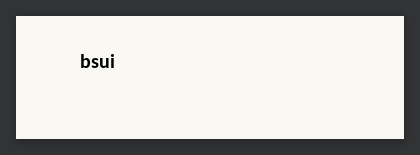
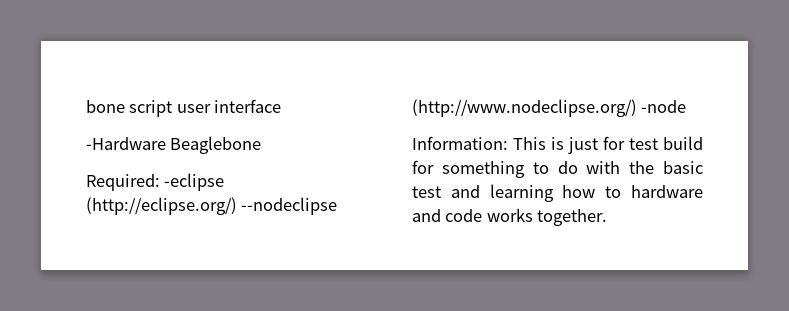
[80,54,115,68] bsui -> [86,99,282,117] [86,136,262,154] [86,173,225,191] [86,197,338,215] [412,99,687,117] [412,136,703,154] [412,160,703,178] [412,184,703,202] [412,208,608,226] bone script user interface // -Hardware Beaglebone // Required: -eclipse (http://eclipse.org/) --nodeclipse (http://www.nodeclipse.org/) -node // Information: This is just for test build for something to do with the basic test and learning how to hardware and code works together.

